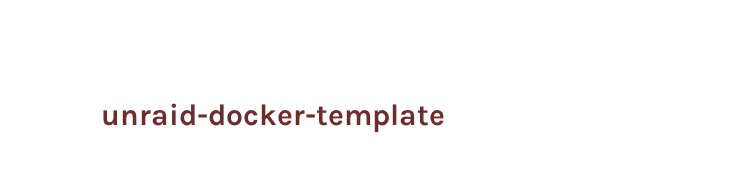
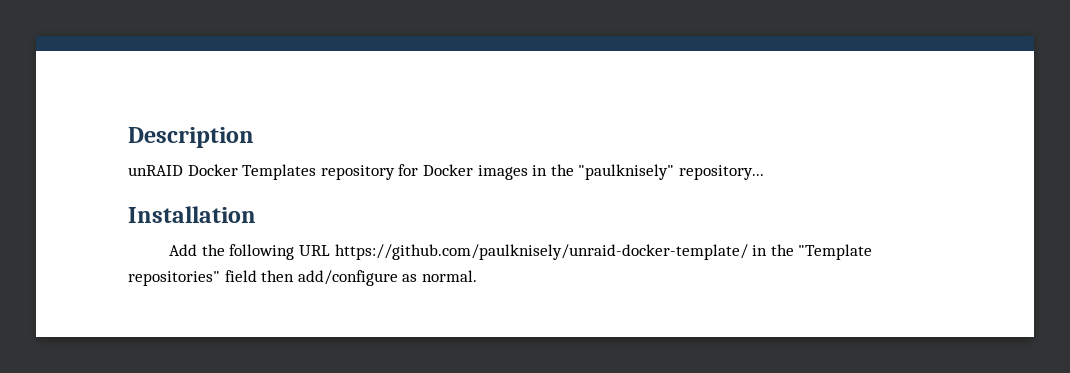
[101,103,445,133] unraid-docker-template -> [128,127,254,148] [128,164,764,180] [128,206,256,223] [169,244,873,260] [128,270,477,286] Description // unRAID Docker Templates repository for Docker images in the "paulknisely" repository... // Installation // Add the following URL https://github.com/paulknisely/unraid-docker-template/ in the "Template repositories" field then add/configure as normal.

